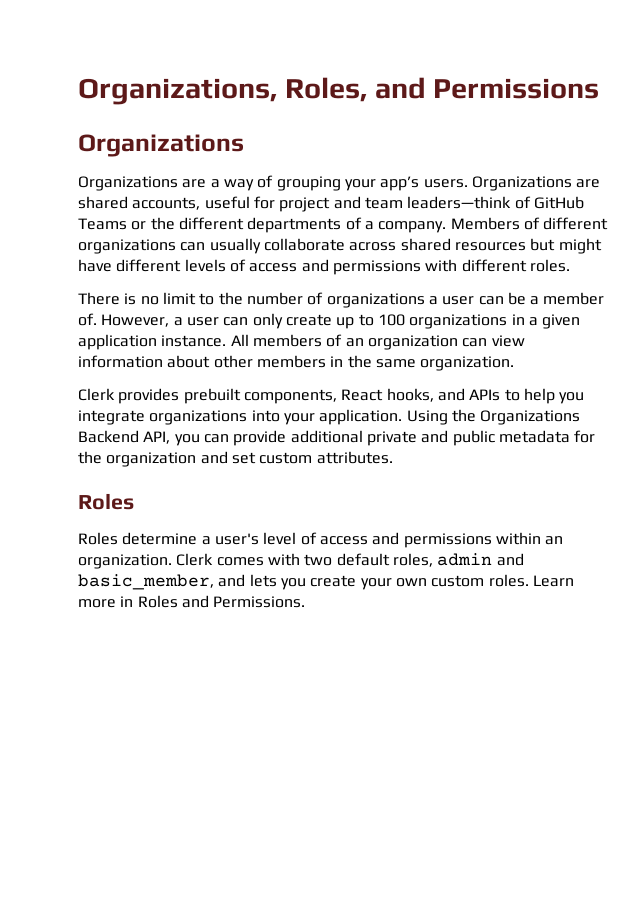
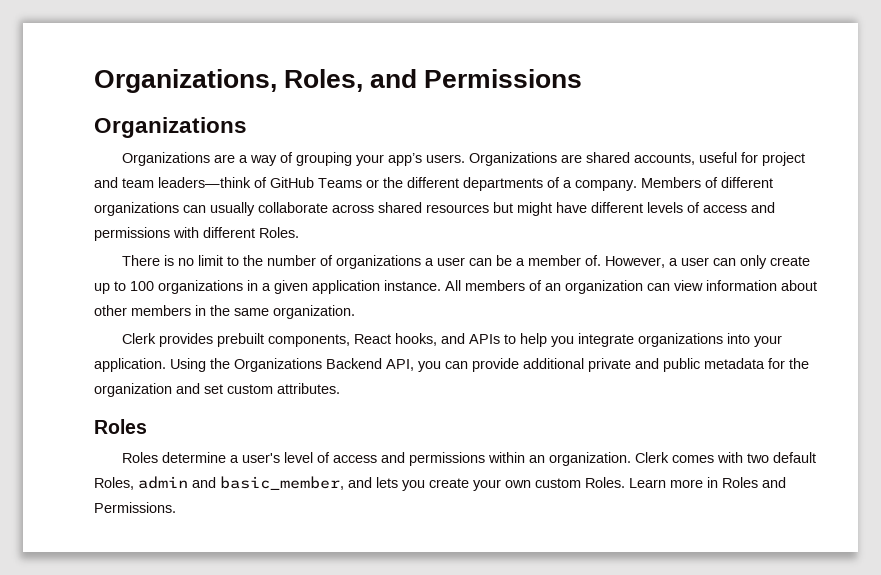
[529,259,570,272] roles. -> [259,227,299,238] Roles.
[392,553,433,567] roles, -> [94,477,134,490] Roles,
[488,574,529,587] roles. -> [585,477,625,488] Roles.

